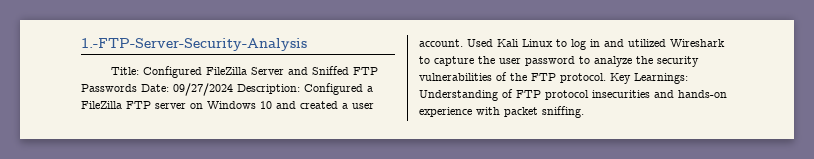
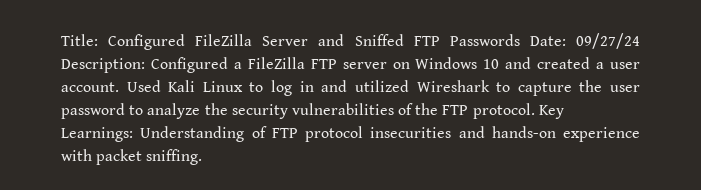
[81,38,307,51] 1.-FTP-Server-Security-Analysis // -> (61, 40) none
[173,83,233,96] 09/27/2024 -> [576,33,641,49] 09/27/24

